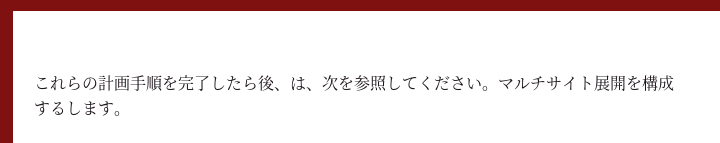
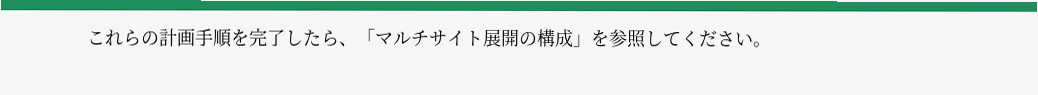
[258,75,338,91] 後、は、次 -> [338,28,592,48] 、「マルチサイト展開の構成」
[498,75,674,91] [34,101,130,116] マルチサイト展開を構成するします。 -> (772, 44) none

